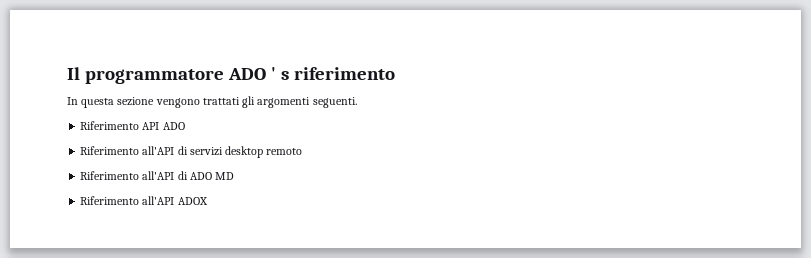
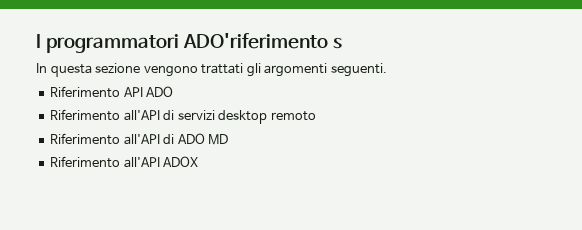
[67,67,276,84] Il programmatore ADO ' -> [36,33,328,53] I programmatori ADO'riferimento
[293,67,395,80] riferimento -> (342, 43) none

